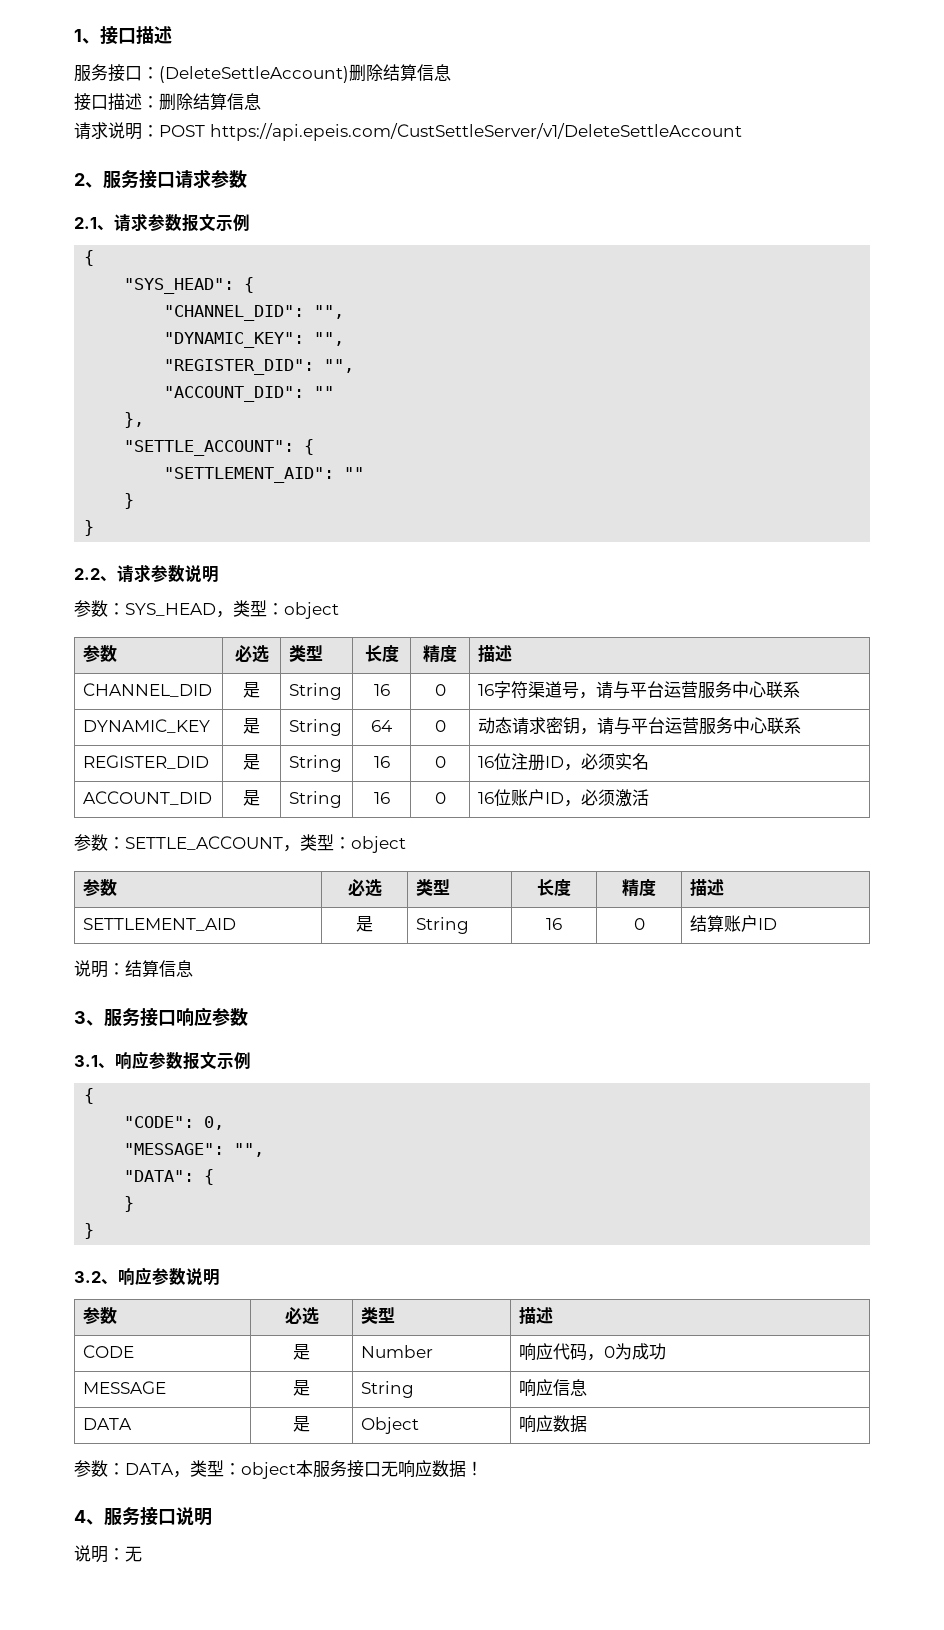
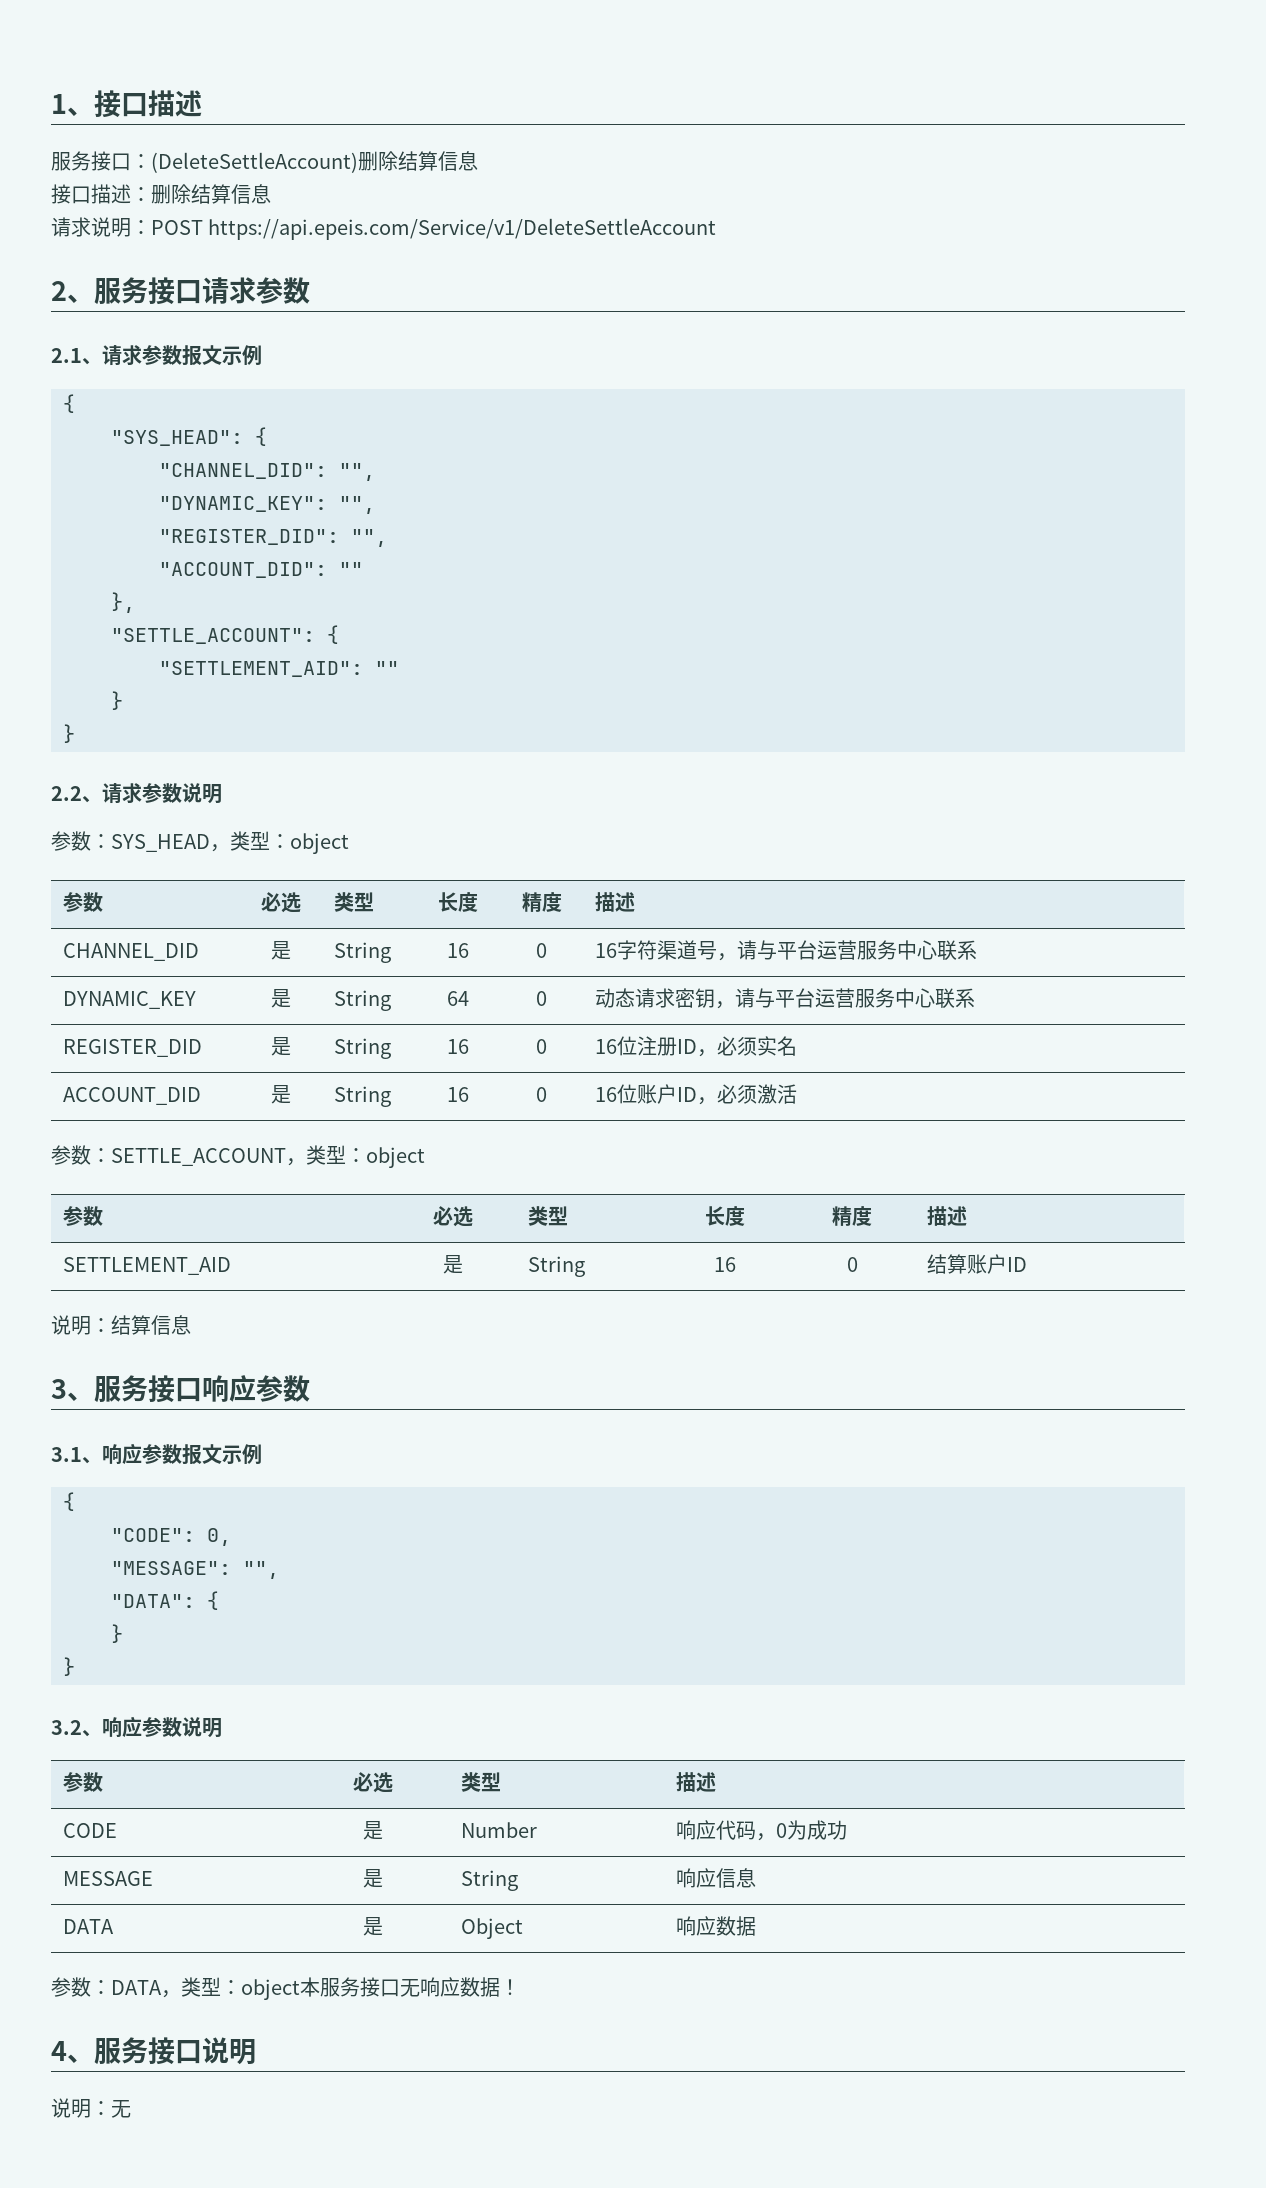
[209,123,742,141] https://api.epeis.com/CustSettleServer/v1/DeleteSettleAccount -> [208,218,717,240] https://api.epeis.com/Service/v1/DeleteSettleAccount

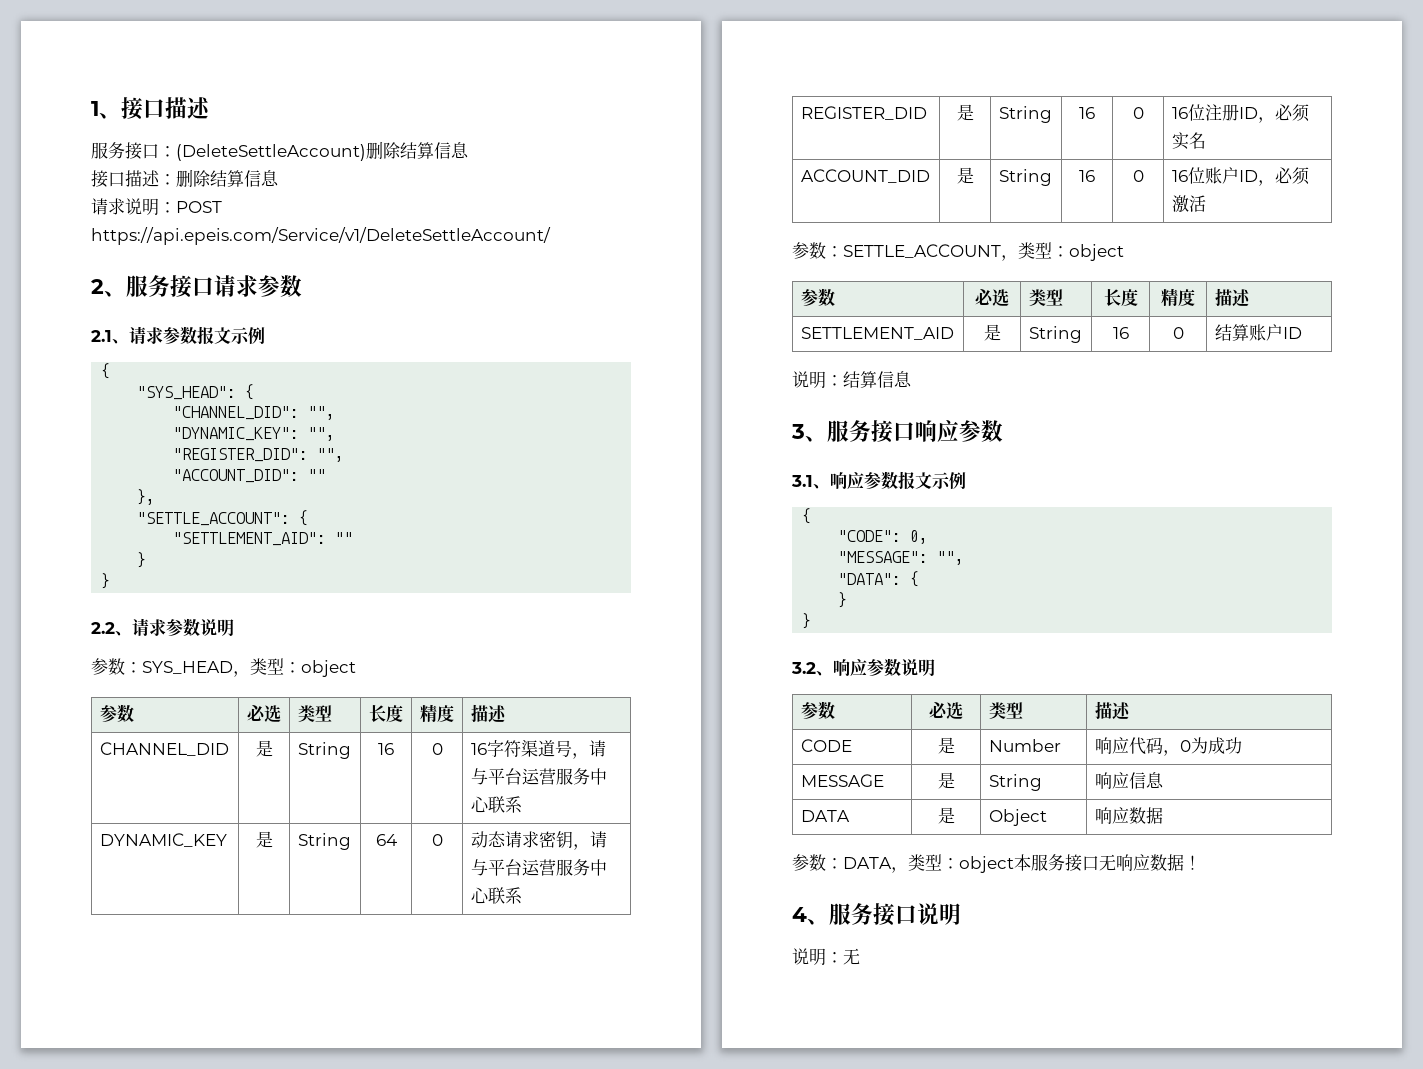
[208,218,717,240] https://api.epeis.com/Service/v1/DeleteSettleAccount -> [91,227,551,245] https://api.epeis.com/Service/v1/DeleteSettleAccount/

